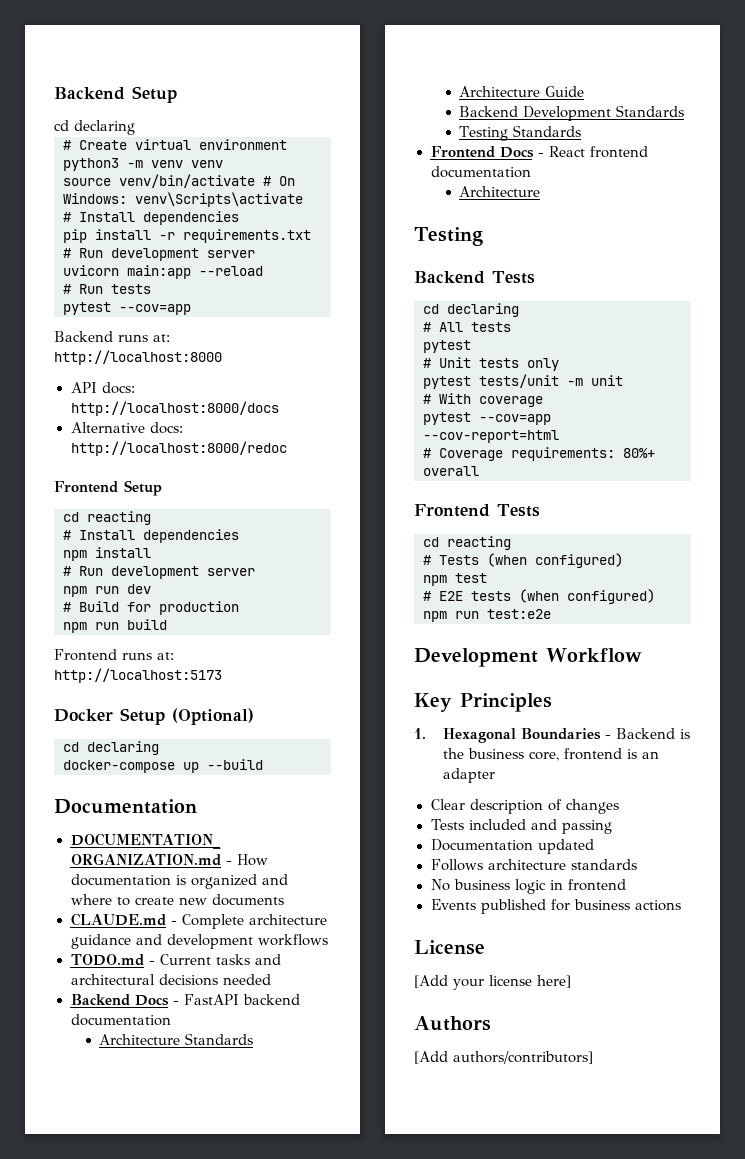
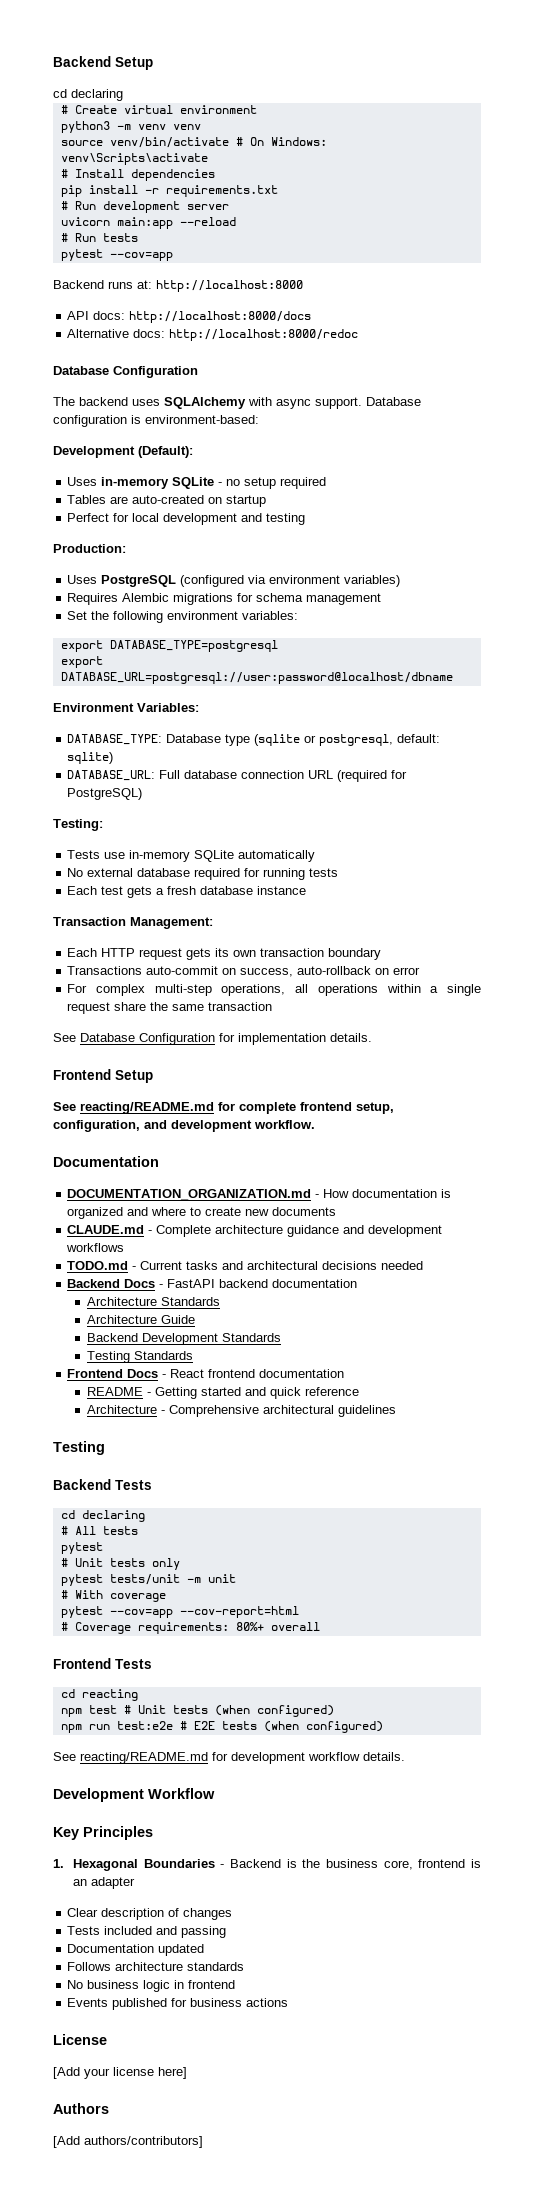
[54,480,162,496] [63,511,151,525] [63,529,239,543] [63,547,151,561] [63,566,255,579] [63,584,151,597] [63,601,239,615] [63,619,167,633] [54,649,174,661] [54,668,222,683] [54,708,254,725] [63,741,159,755] [63,759,263,773] Frontend Setup // cd reacting // # Install dependencies // npm install // # Run development server // npm run dev // # Build for production // npm run build // Frontend runs at: http://localhost:5173 // Docker Setup (Optional) // cd declaring // docker-compose up --build -> [53,366,198,378] [53,397,421,409] [53,415,259,427] [53,446,193,458] [67,477,327,489] [67,495,267,507] [67,513,306,525] [53,544,126,553] [67,575,401,587] [67,593,382,605] [67,611,299,623] [60,640,278,652] [60,656,103,668] [60,672,453,684] [53,703,199,712] [67,734,441,746] [67,752,114,764] [67,770,408,782] [67,788,143,800] [53,819,103,831] [67,850,316,862] [67,868,339,880] [67,886,307,898] [53,917,213,929] [67,948,382,960] [67,966,421,977] [67,984,481,996] [67,1002,273,1014] [53,1033,372,1045] [53,1069,153,1083] [53,1102,394,1114] [53,1120,315,1132] Database Configuration // The backend uses SQLAlchemy with async support. Database configuration is environment-based: // Development (Default): // Uses in-memory SQLite - no setup required // Tables are auto-created on startup // Perfect for local development and testing // Production: // Uses PostgreSQL (configured via environment variables) // Requires Alembic migrations for schema management // Set the following environment variables: // export DATABASE_TYPE=postgresql // export DATABASE_URL=postgresql://user:password@localhost/dbname // Environment Variables: // DATABASE_TYPE: Database type (sqlite or postgresql, default: sqlite) // DATABASE_URL: Full database connection URL (required for PostgreSQL) // Testing: // Tests use in-memory SQLite automatically // No external database required for running tests // Each test gets a fresh database instance // Transaction Management: // Each HTTP request gets its own transaction boundary // Transactions auto-commit on success, auto-rollback on error // For complex multi-step operations, all operations within a single request share the same transaction // See Database Configuration for implementation details. // Frontend Setup // See reacting/README.md for complete frontend setup, configuration, and development workflow.
[459,186,541,197] Architecture -> [87,1387,360,1399] [87,1405,397,1417] README - Getting started and quick reference // Architecture - Comprehensive architectural guidelines
[423,553,623,568] // # Tests (when configured) -> (138, 1695) none
[423,591,463,601] // # E2E -> [123,1705,166,1714] # Unit
(551, 614) none -> [179,1721,383,1733] [53,1752,405,1764] # E2E tests (when configured) // See reacting/README.md for development workflow details.

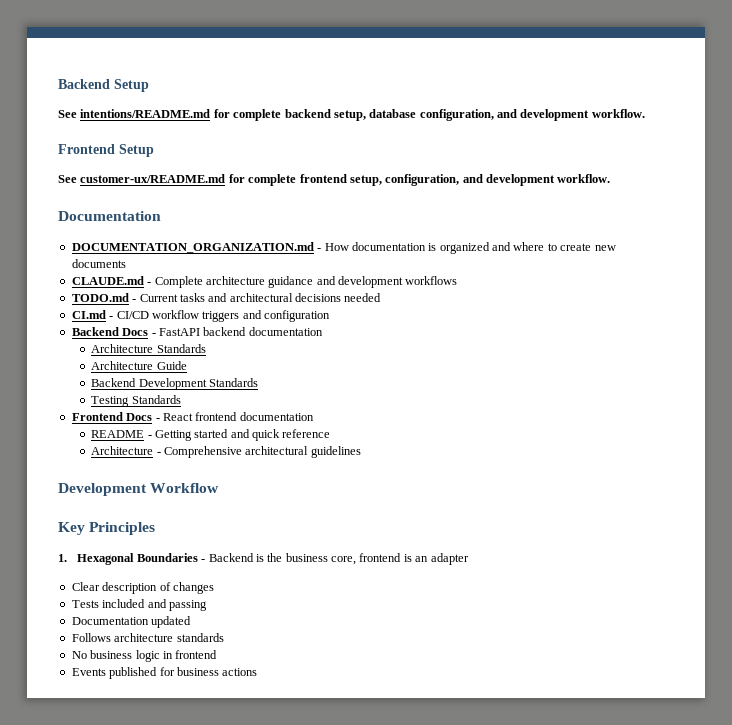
[53,89,123,101] [60,105,257,114] [60,121,201,133] [60,137,327,148] [60,153,208,165] [60,169,215,181] [60,185,278,197] [60,201,229,213] [60,217,236,229] [60,233,138,242] [60,249,173,261] [53,280,303,292] [67,311,312,323] [67,329,359,341] [53,366,198,378] [53,397,421,409] [53,415,259,427] [53,446,193,458] [67,477,327,489] [67,495,267,507] [67,513,306,525] [53,544,126,553] [67,575,401,587] [67,593,382,605] [67,611,299,623] [60,640,278,652] [60,656,103,668] [60,672,453,684] [53,703,199,712] [67,734,441,746] [67,752,114,764] [67,770,408,782] [67,788,143,800] [53,819,103,831] [67,850,316,862] [67,868,339,880] [67,886,307,898] [53,917,213,929] [67,948,382,960] [67,966,421,977] [67,984,481,996] [67,1002,273,1014] [53,1033,372,1045] cd declaring // # Create virtual environment // python3 -m venv venv // source venv/bin/activate # On Windows: venv\Scripts\activate // # Install dependencies // pip install -r requirements.txt // # Run development server // uvicorn main:app --reload // # Run tests // pytest --cov=app // Backend runs at: http://localhost:8000 // API docs: http://localhost:8000/docs // Alternative docs: http://localhost:8000/redoc // Database Configuration // The backend uses SQLAlchemy with async support. Database configuration is environment-based: // Development (Default): // Uses in-memory SQLite - no setup required // Tables are auto-created on startup // Perfect for local development and testing // Production: // Uses PostgreSQL (configured via environment variables) // Requires Alembic migrations for schema management // Set the following environment variables: // export DATABASE_TYPE=postgresql // export DATABASE_URL=postgresql://user:password@localhost/dbname // Environment Variables: // DATABASE_TYPE: Database type (sqlite or postgresql, default: sqlite) // DATABASE_URL: Full database connection URL (required for PostgreSQL) // Testing: // Tests use in-memory SQLite automatically // No external database required for running tests // Each test gets a fresh database instance // Transaction Management: // Each HTTP request gets its own transaction boundary // Transactions auto-commit on success, auto-rollback on error // For complex multi-step operations, all operations within a single request share the same transaction // See Database Configuration for implementation details. -> [58,109,645,121] See intentions/README.md for complete backend setup, database configuration, and development workflow.
[80,1102,214,1114] reacting/README.md -> [80,174,226,183] customer-ux/README.md
(424, 1265) none -> [71,310,330,322] // CI.md - CI/CD workflow triggers and configuration
[53,1441,105,1455] [53,1479,152,1490] [60,1510,145,1522] [60,1526,138,1535] [60,1542,103,1554] [60,1558,180,1570] [60,1574,236,1586] [60,1590,166,1602] [60,1606,299,1618] [60,1622,320,1634] [53,1658,152,1669] [60,1689,138,1701] [60,1705,334,1717] [60,1721,383,1733] [53,1752,405,1764] // Testing // Backend Tests // cd declaring // # All tests // pytest // # Unit tests only // pytest tests/unit -m unit // # With coverage // pytest --cov=app --cov-report=html // # Coverage requirements: 80%+ overall // Frontend Tests // cd reacting // npm test # Unit tests (when configured) // npm run test:e2e # E2E tests (when configured) // See reacting/README.md for development workflow details. -> (361, 452) none
[53,2034,107,2045] [53,2067,187,2079] [53,2103,109,2114] [53,2136,203,2148] // License // [Add your license here] // Authors // [Add authors/contributors] -> (258, 672) none

